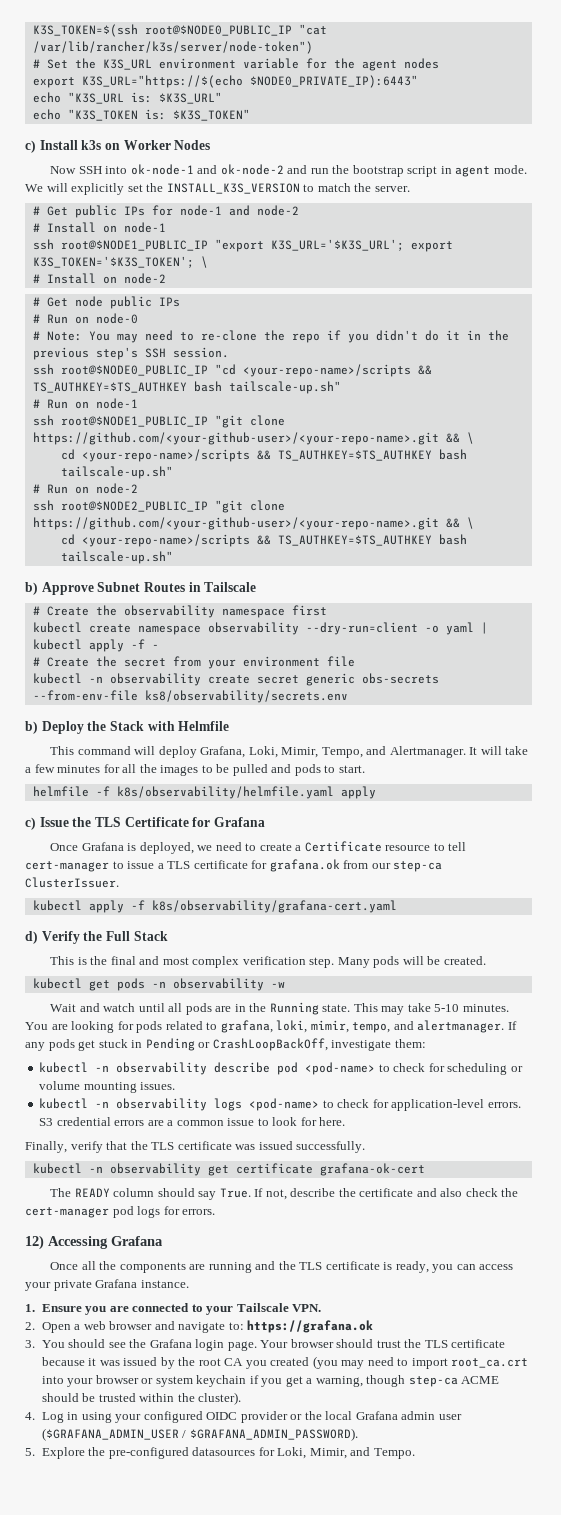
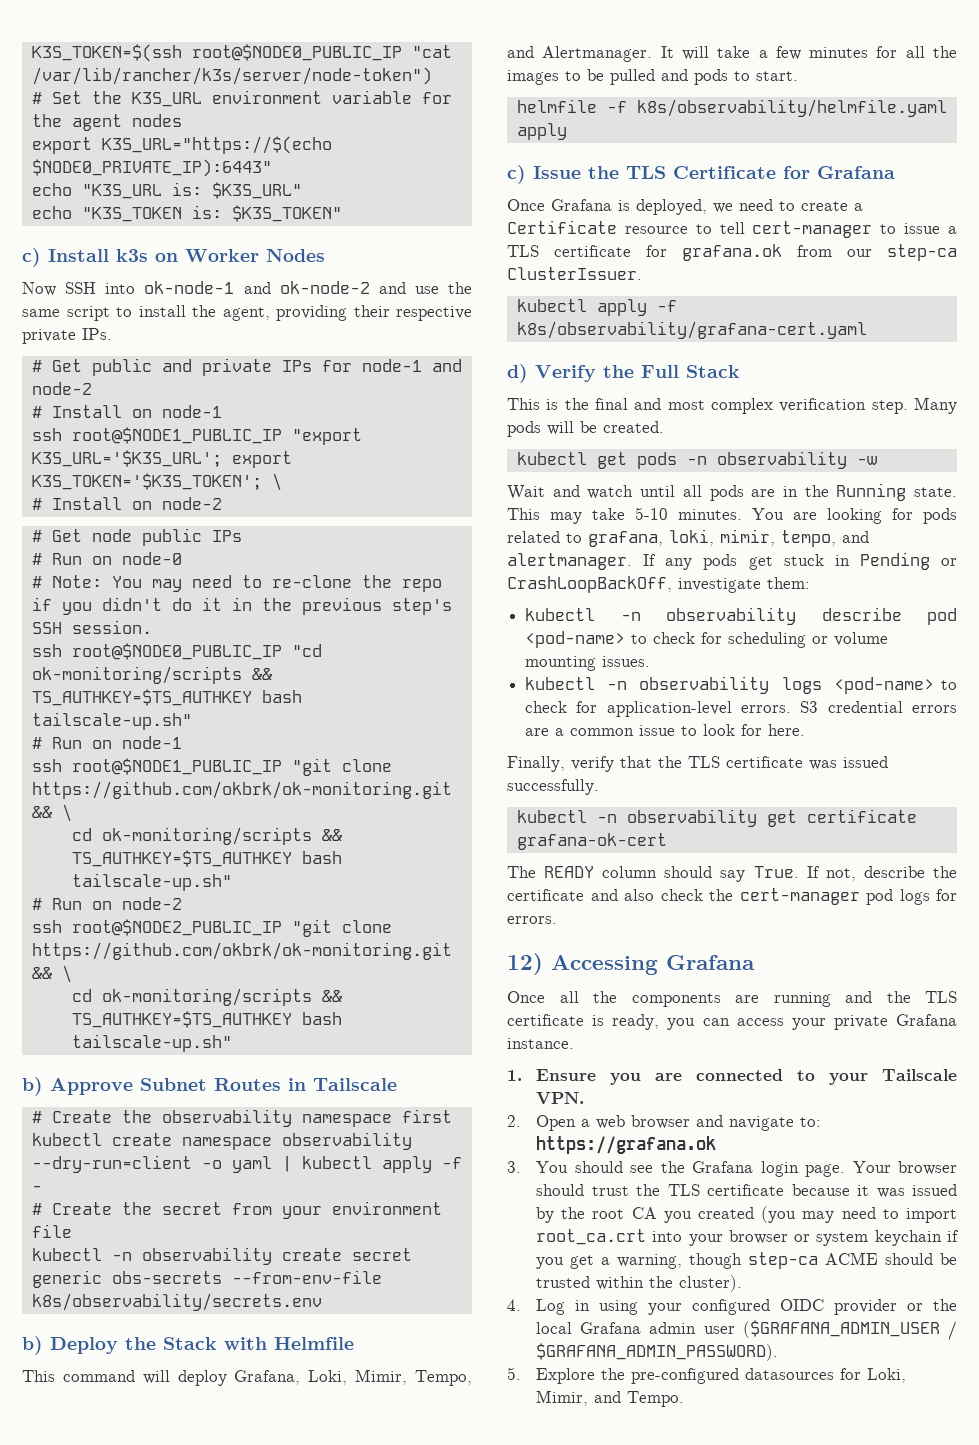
[310,165,527,177] [25,183,410,195] run the bootstrap script in agent mode. We will explicitly set the INSTALL_K3S_VERSION to match the server. -> [414,282,472,294] [22,305,472,321] [22,328,112,344] use the same script to install the agent, providing their respective private IPs.
(117, 211) none -> [161,358,272,376] and private
[242,364,411,377] <your-repo-name>/scripts -> [31,666,242,684] ok-monitoring/scripts
[32,432,474,445] [60,449,250,462] https://github.com/<your-github-user>/<your-repo-name>.git && \ // cd <your-repo-name>/scripts -> [31,781,452,799] [31,804,72,822] [71,827,312,845] https://github.com/okbrk/ok-monitoring.git && \ // cd ok-monitoring/scripts
[32,517,474,530] [60,534,250,547] https://github.com/<your-github-user>/<your-repo-name>.git && \ // cd <your-repo-name>/scripts -> [31,942,452,960] [31,965,72,983] [71,988,312,1006] https://github.com/okbrk/ok-monitoring.git && \ // cd ok-monitoring/scripts
[144,690,348,703] ks8/observability/secrets.env -> [31,1293,322,1311] k8s/observability/secrets.env

